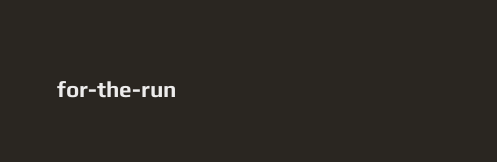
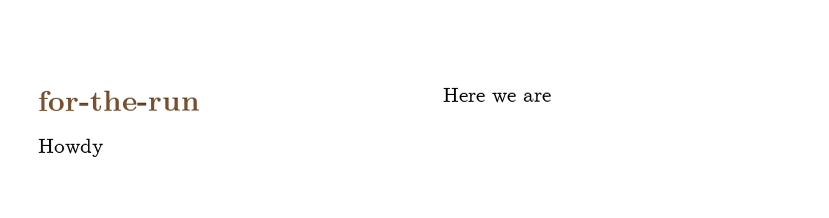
(176, 89) none -> [38,138,104,157] [442,87,551,104] // Howdy // Here we are

